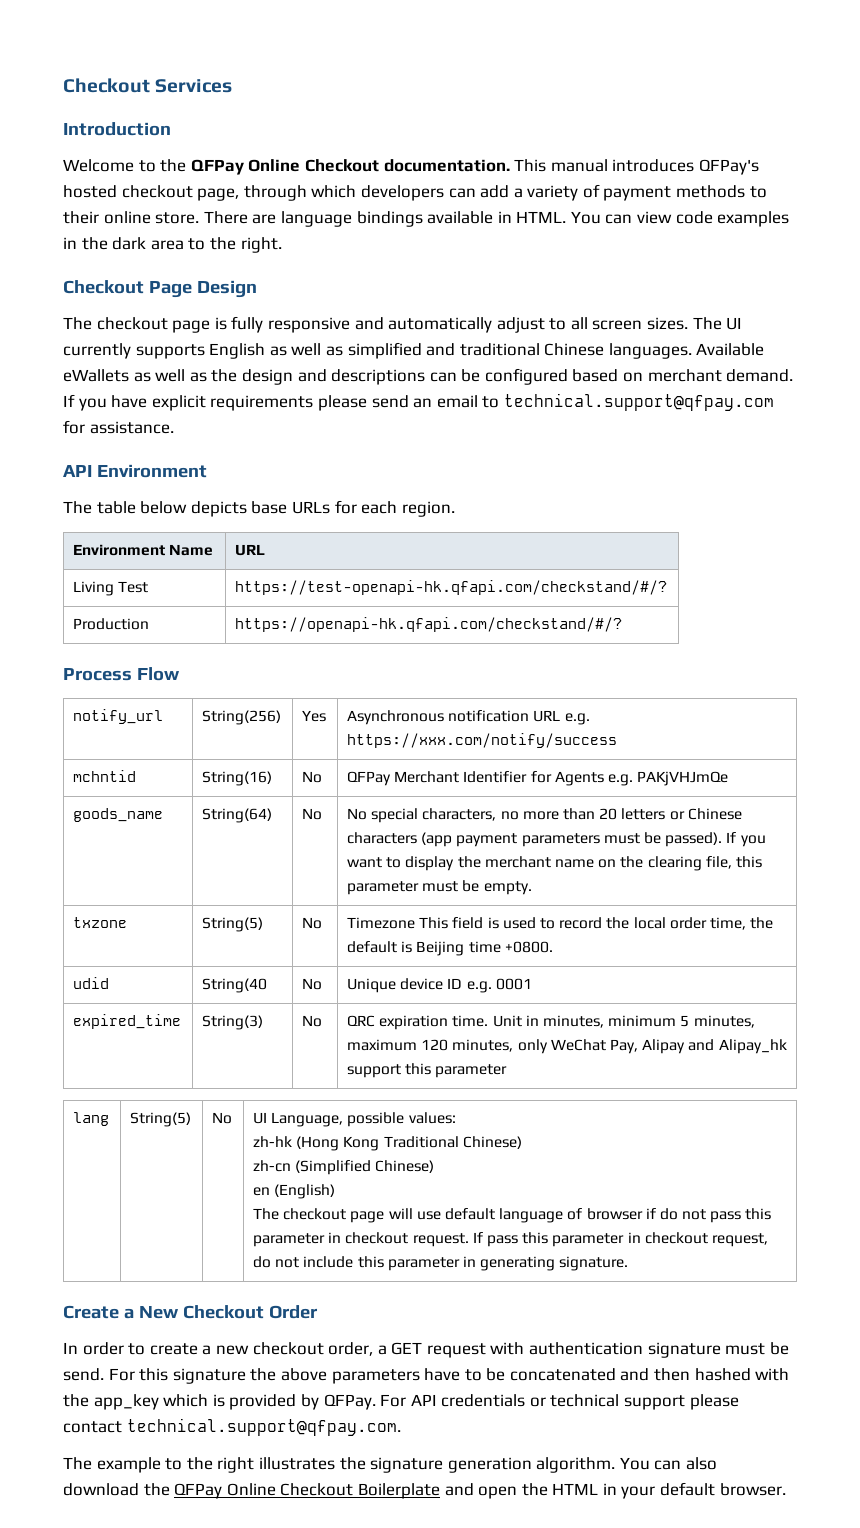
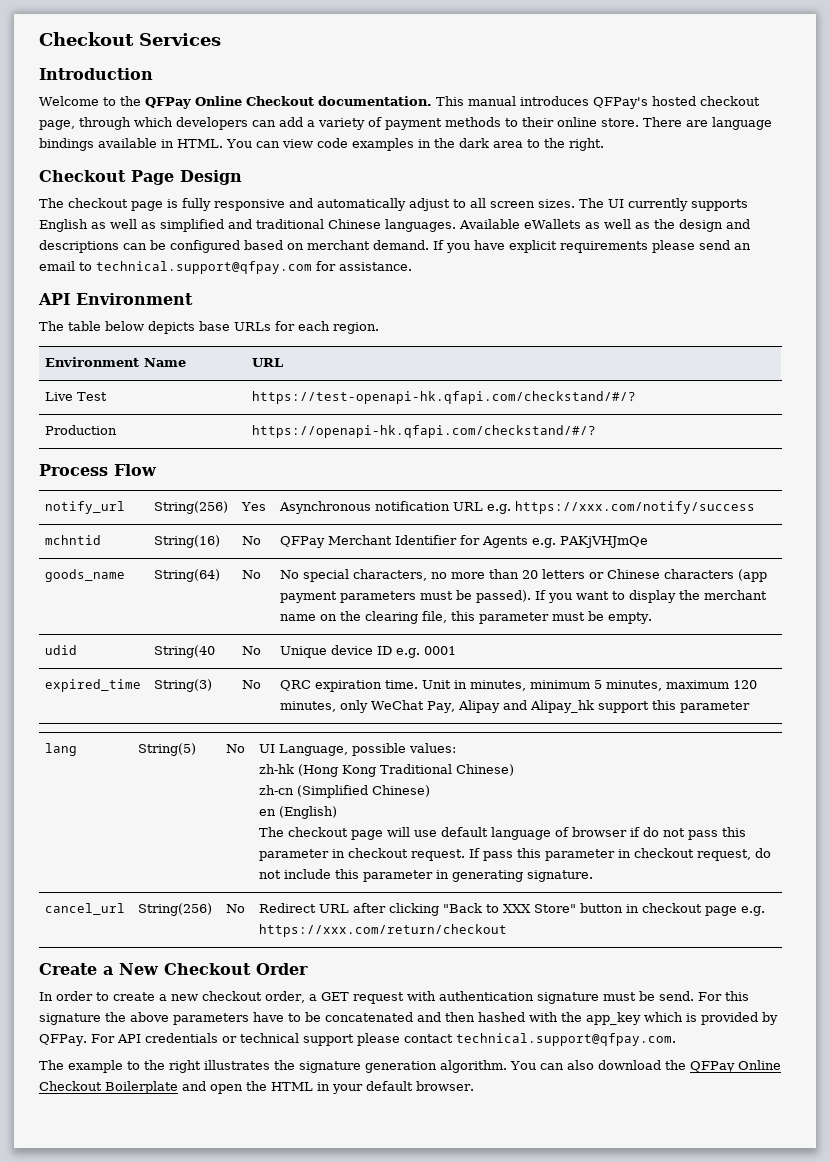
[73,581,115,596] Living -> [45,392,74,401] Live
[73,917,128,928] [202,917,264,932] [302,917,323,929] [347,917,774,930] [347,941,553,956] // txzone | String(5) | No | Timezone This field is used to record the local order time, the default is Beijing time +0800. -> (653, 618) none
(629, 1263) none -> [45,903,126,915] [138,903,213,916] [226,904,246,913] [259,903,766,916] [259,924,508,937] // cancel_url | String(256) | No | Redirect URL after clicking "Back to XXX Store" button in checkout page e.g. https://xxx.com/return/checkout

